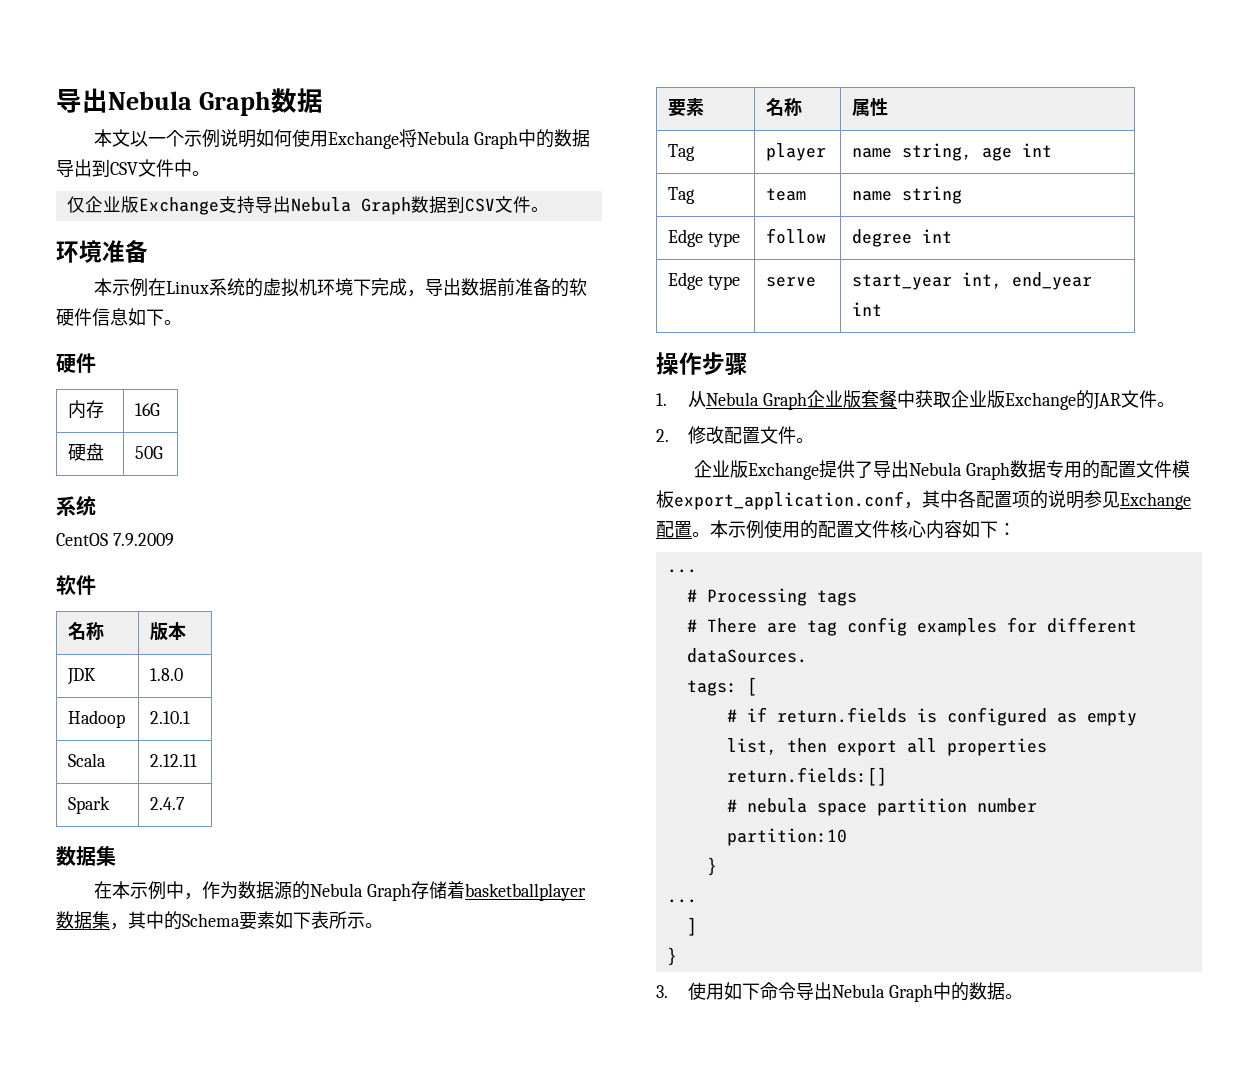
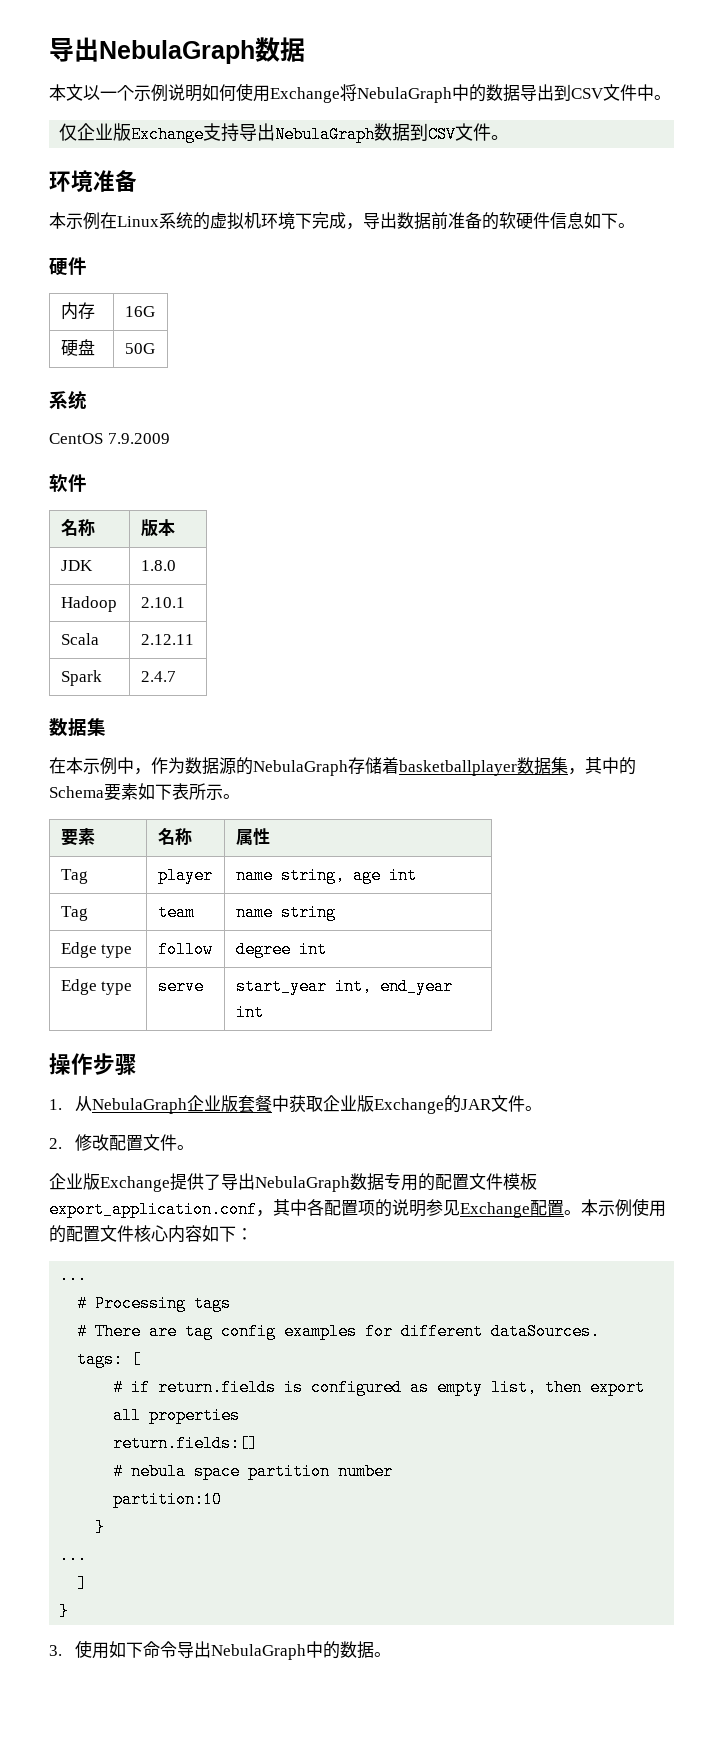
[56,88,271,116] 导出Nebula Graph -> [49,37,255,64] 导出NebulaGraph
[416,131,518,149] Nebula Graph -> [357,87,452,103] NebulaGraph
[290,197,411,215] Nebula Graph -> [275,126,376,143] NebulaGraph
[309,883,411,901] Nebula Graph -> [253,760,348,776] NebulaGraph
[705,392,807,410] Nebula Graph -> [92,1098,188,1114] NebulaGraph
[908,462,1010,480] Nebula Graph -> [255,1176,350,1192] NebulaGraph
[831,984,933,1002] Nebula Graph -> [211,1644,307,1660] NebulaGraph

